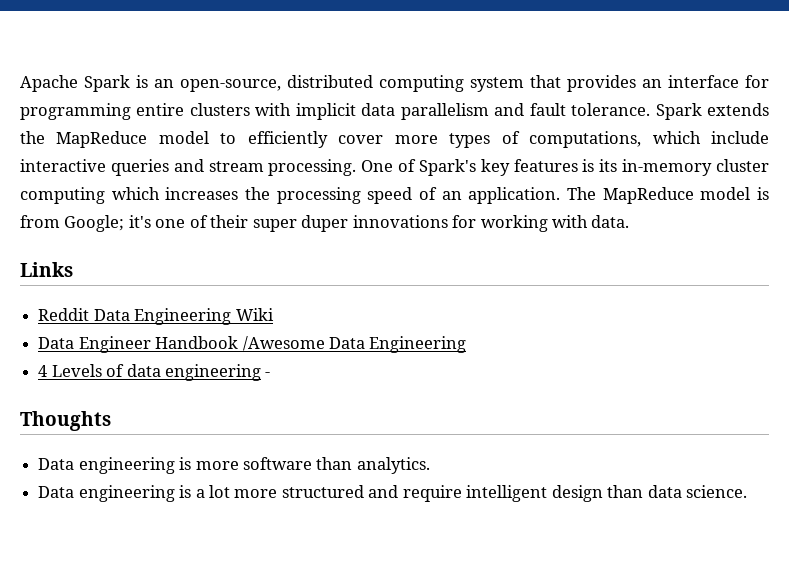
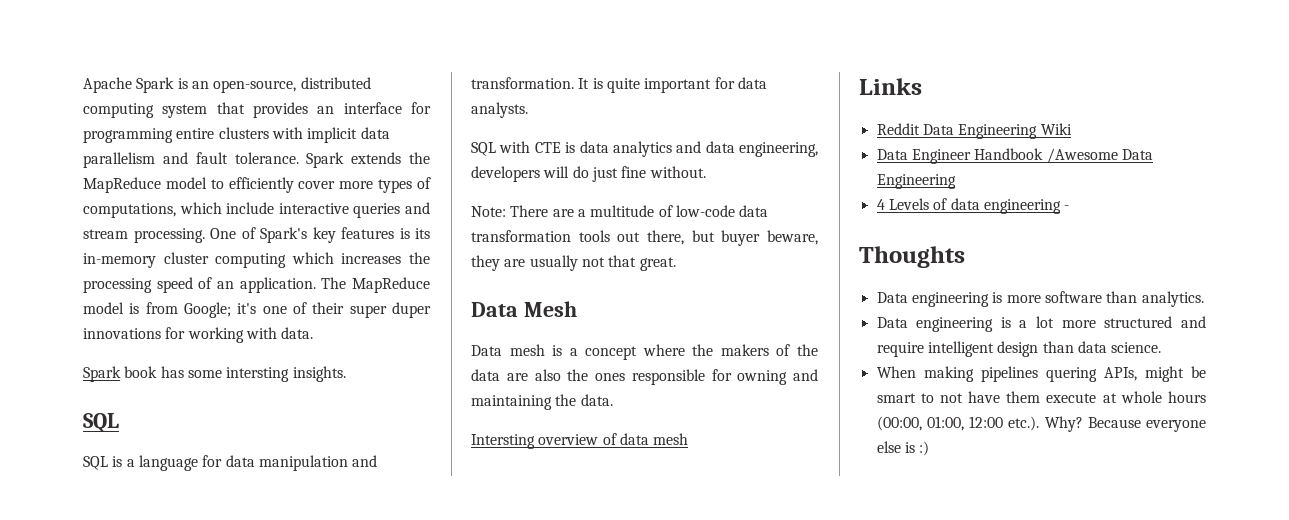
(630, 221) none -> [83,366,346,382] [83,413,119,433] [83,455,378,471] [471,77,767,93] [471,102,528,118] [471,141,818,157] [471,166,706,182] [471,205,769,217] [471,230,818,246] [471,255,676,271] [471,301,577,317] [471,344,818,360] [471,369,818,385] [471,394,613,410] [471,433,689,449] // Spark book has some intersting insights. // SQL // SQL is a language for data manipulation and transformation. It is quite important for data analysts. // SQL with CTE is data analytics and data engineering, developers will do just fine without. // Note: There are a multitude of low-code data transformation tools out there, but buyer beware, they are usually not that great. // Data Mesh // Data mesh is a concept where the makers of the data are also the ones responsible for owning and maintaining the data. // Intersting overview of data mesh
(748, 491) none -> [876,366,1206,382] [876,391,1206,403] [876,416,1206,432] [876,441,930,456] // When making pipelines quering APIs, might be smart to not have them execute at whole hours (00:00, 01:00, 12:00 etc.). Why? Because everyone else is :)

